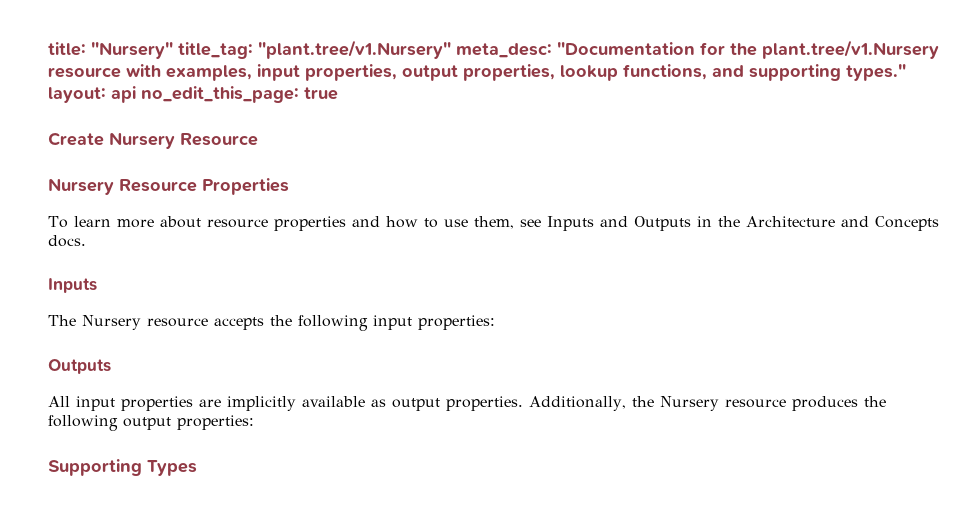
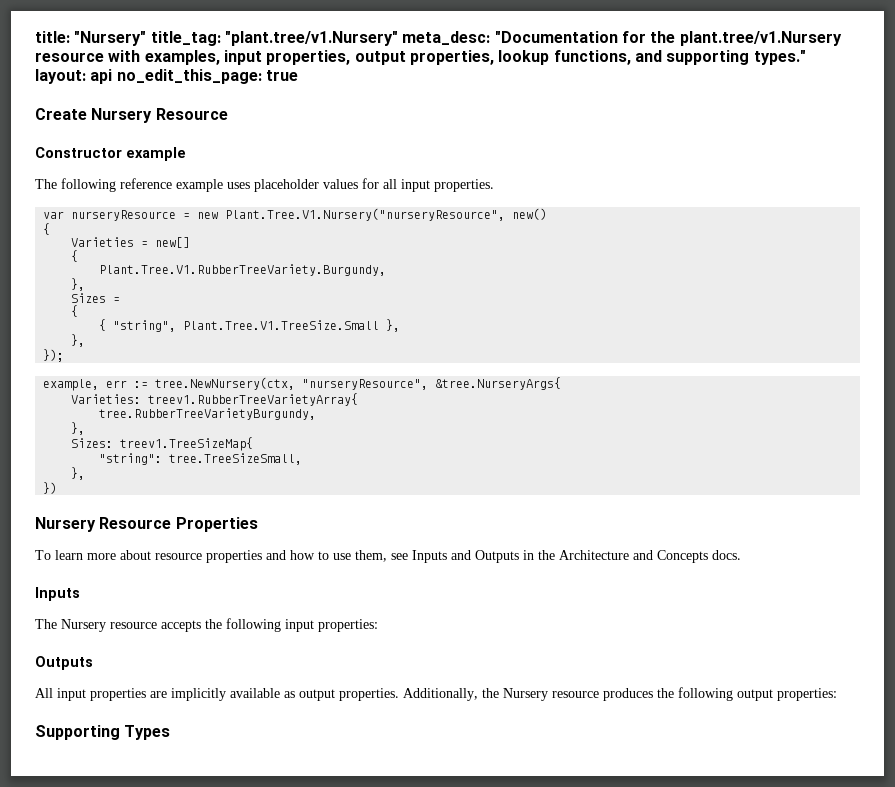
(258, 139) none -> [35,147,186,161] [35,178,494,192] [43,208,548,221] [43,223,51,235] [71,237,191,248] [71,250,79,262] [99,264,387,276] [71,278,86,291] [71,293,121,303] [71,305,79,317] [99,319,401,332] [71,334,86,347] [43,349,65,362] [43,377,562,391] [71,393,359,406] [99,408,317,420] [71,422,86,435] [71,437,254,451] [99,453,303,465] [71,467,86,480] [43,482,58,494] // Constructor example // The following reference example uses placeholder values for all input properties. // var nurseryResource = new Plant.Tree.V1.Nursery("nurseryResource", new() // { // Varieties = new[] // { // Plant.Tree.V1.RubberTreeVariety.Burgundy, // }, // Sizes = // { // { "string", Plant.Tree.V1.TreeSize.Small }, // }, // }); // example, err := tree.NewNursery(ctx, "nurseryResource", &tree.NurseryArgs{ // Varieties: treev1.RubberTreeVarietyArray{ // tree.RubberTreeVarietyBurgundy, // }, // Sizes: treev1.TreeSizeMap{ // "string": tree.TreeSizeSmall, // }, // })

